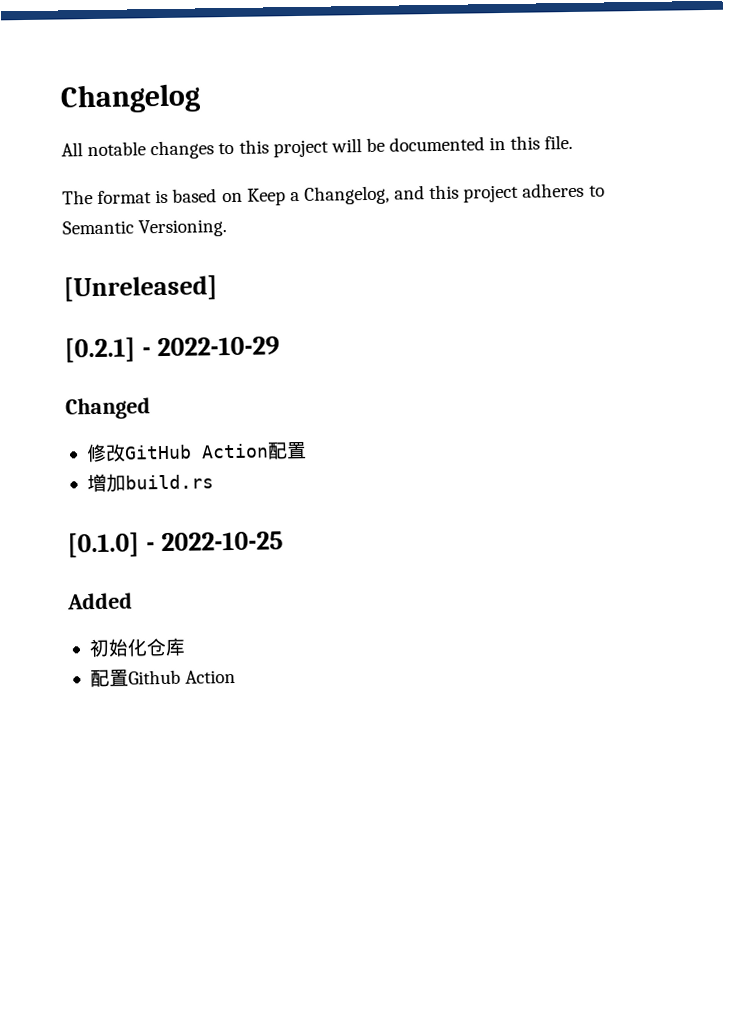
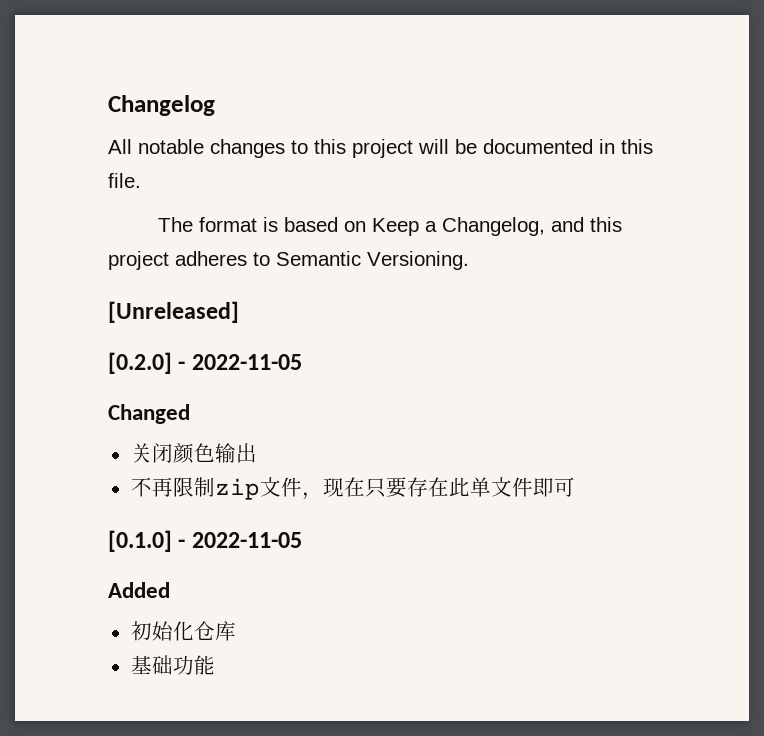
[64,336,280,363] [65,397,151,420] [85,441,307,463] [86,473,214,493] [0.2.1] - 2022-10-29 // Changed // 修改GitHub Action配置 // 增加build.rs -> [108,352,302,374] [108,404,190,424] [130,443,257,464] [130,477,575,500] [0.2.0] - 2022-11-05 // Changed // 关闭颜色输出 // 不再限制zip文件，现在只要存在此单文件即可
[160,531,284,552] 2022-10-25 -> [191,532,302,548] 2022-11-05
[89,669,237,688] 配置Github Action -> [130,655,215,675] 基础功能

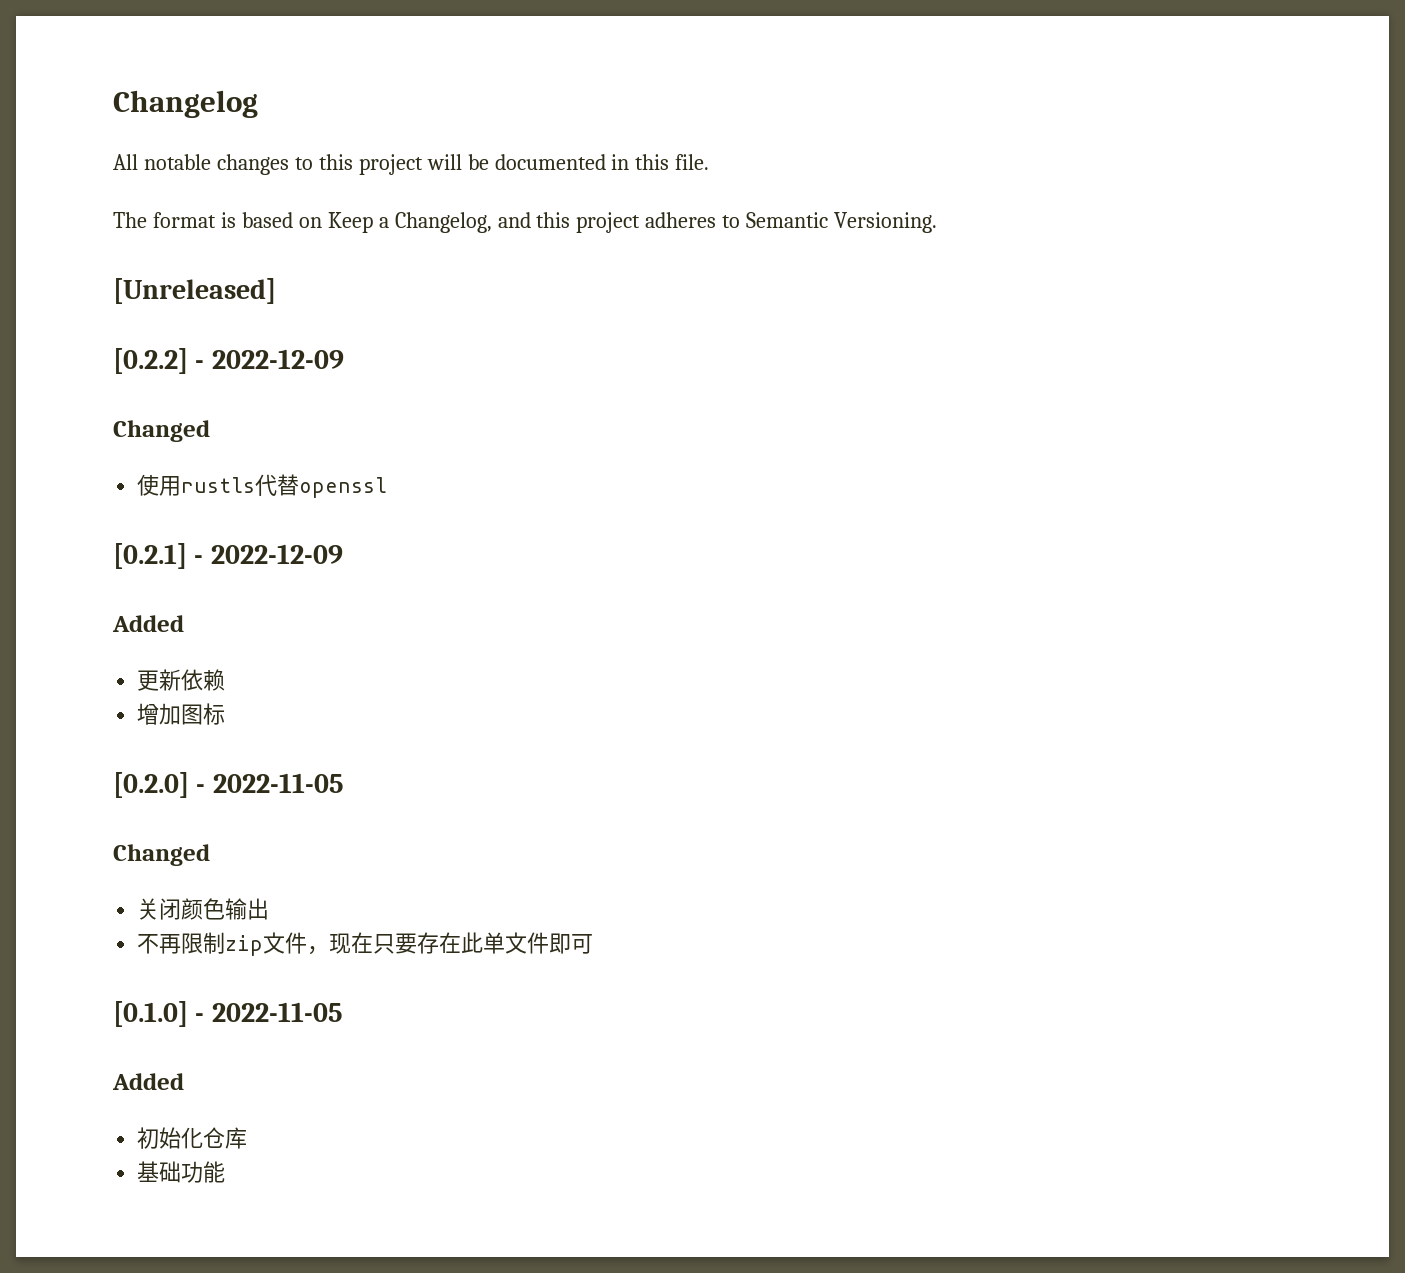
(239, 312) none -> [113,348,344,374] [113,420,210,442] [137,474,388,498] [113,543,343,569] [112,615,184,632] [137,669,226,691] [137,703,226,725] // [0.2.2] - 2022-12-09 // Changed // 使用rustls代替openssl // [0.2.1] - 2022-12-09 // Added // 更新依赖 // 增加图标

